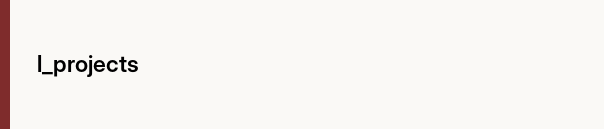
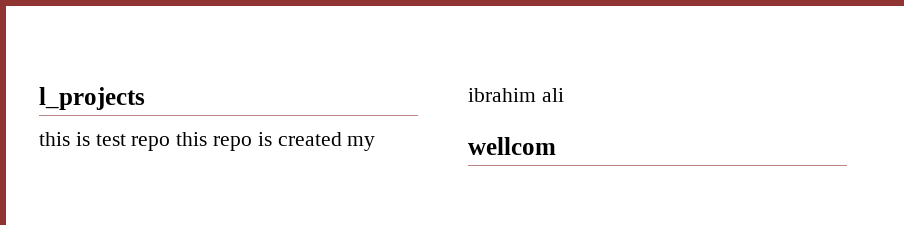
(139, 66) none -> [39,132,376,151] [468,88,564,102] [468,137,556,155] // this is test repo this repo is created my ibrahim ali // wellcom

